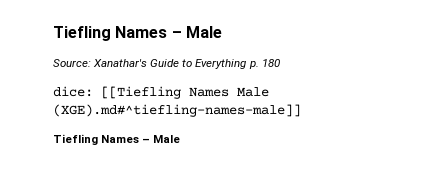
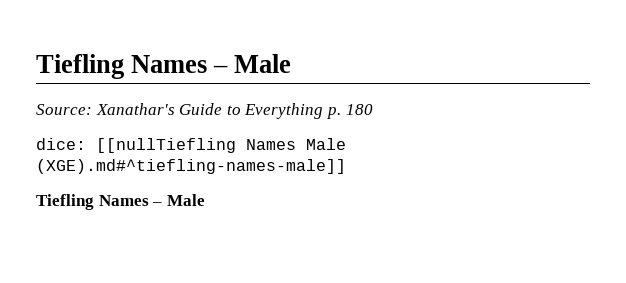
[101,86,181,99] [[Tiefling -> [96,138,236,153] [[nullTiefling

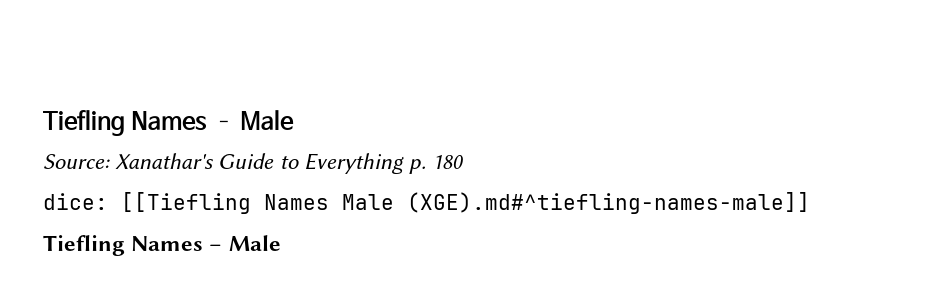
[96,138,236,153] [[nullTiefling -> [121,192,251,214] [[Tiefling

